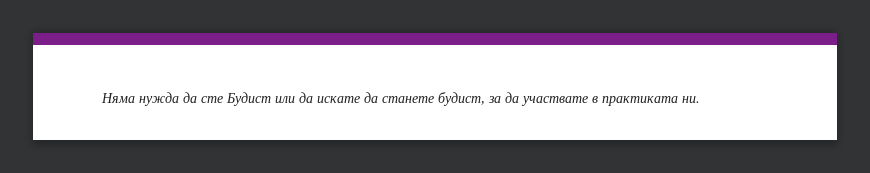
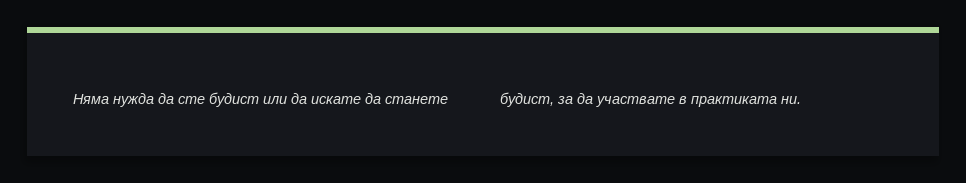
[226,92,271,106] Будист -> [209,92,259,107] будист

